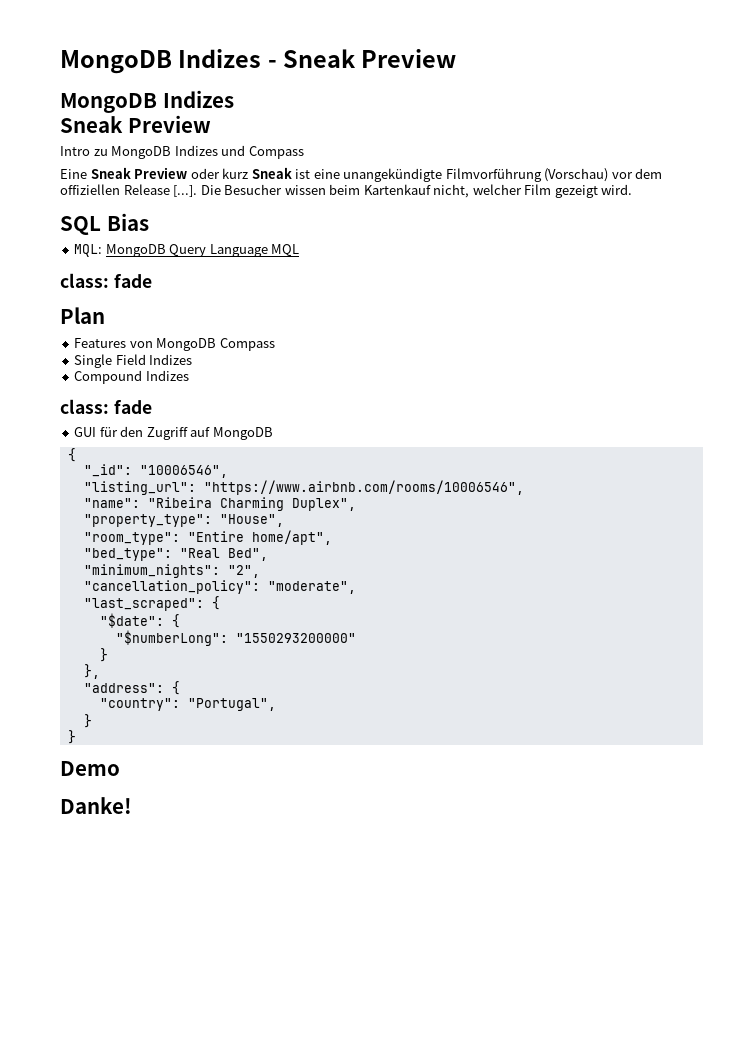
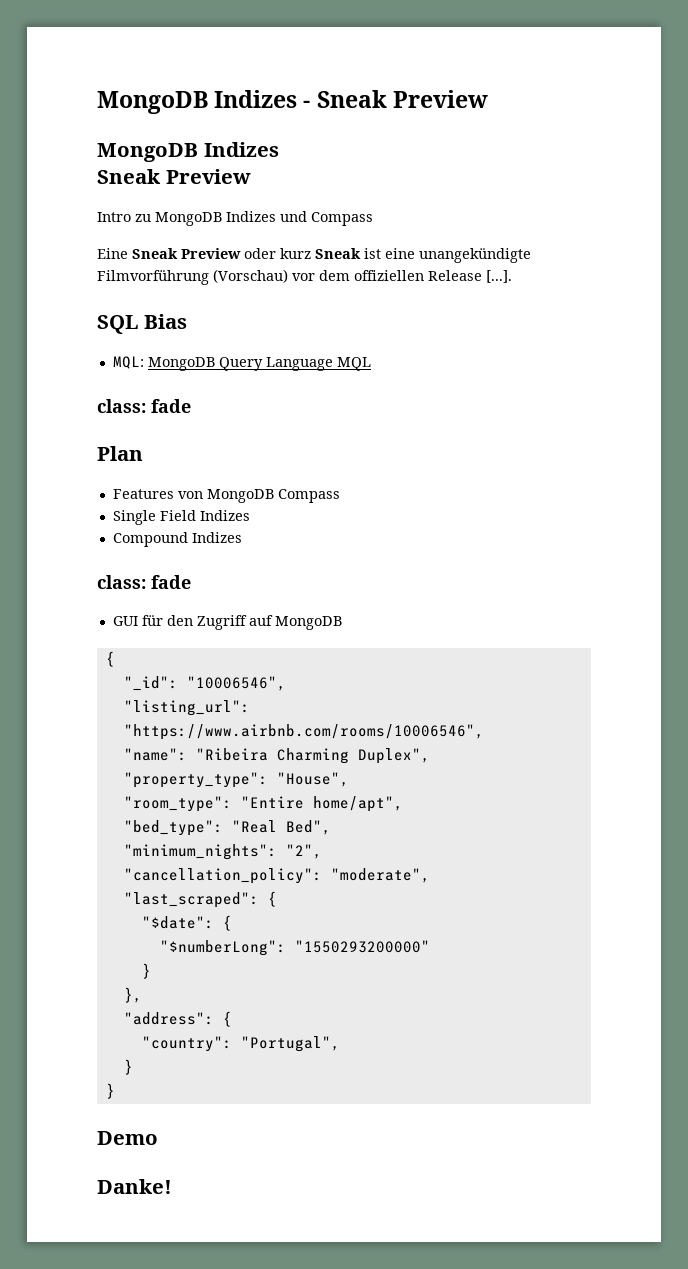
[200,184,633,198] Die Besucher wissen beim Kartenkauf nicht, welcher Film gezeigt wird. -> (512, 276) none

